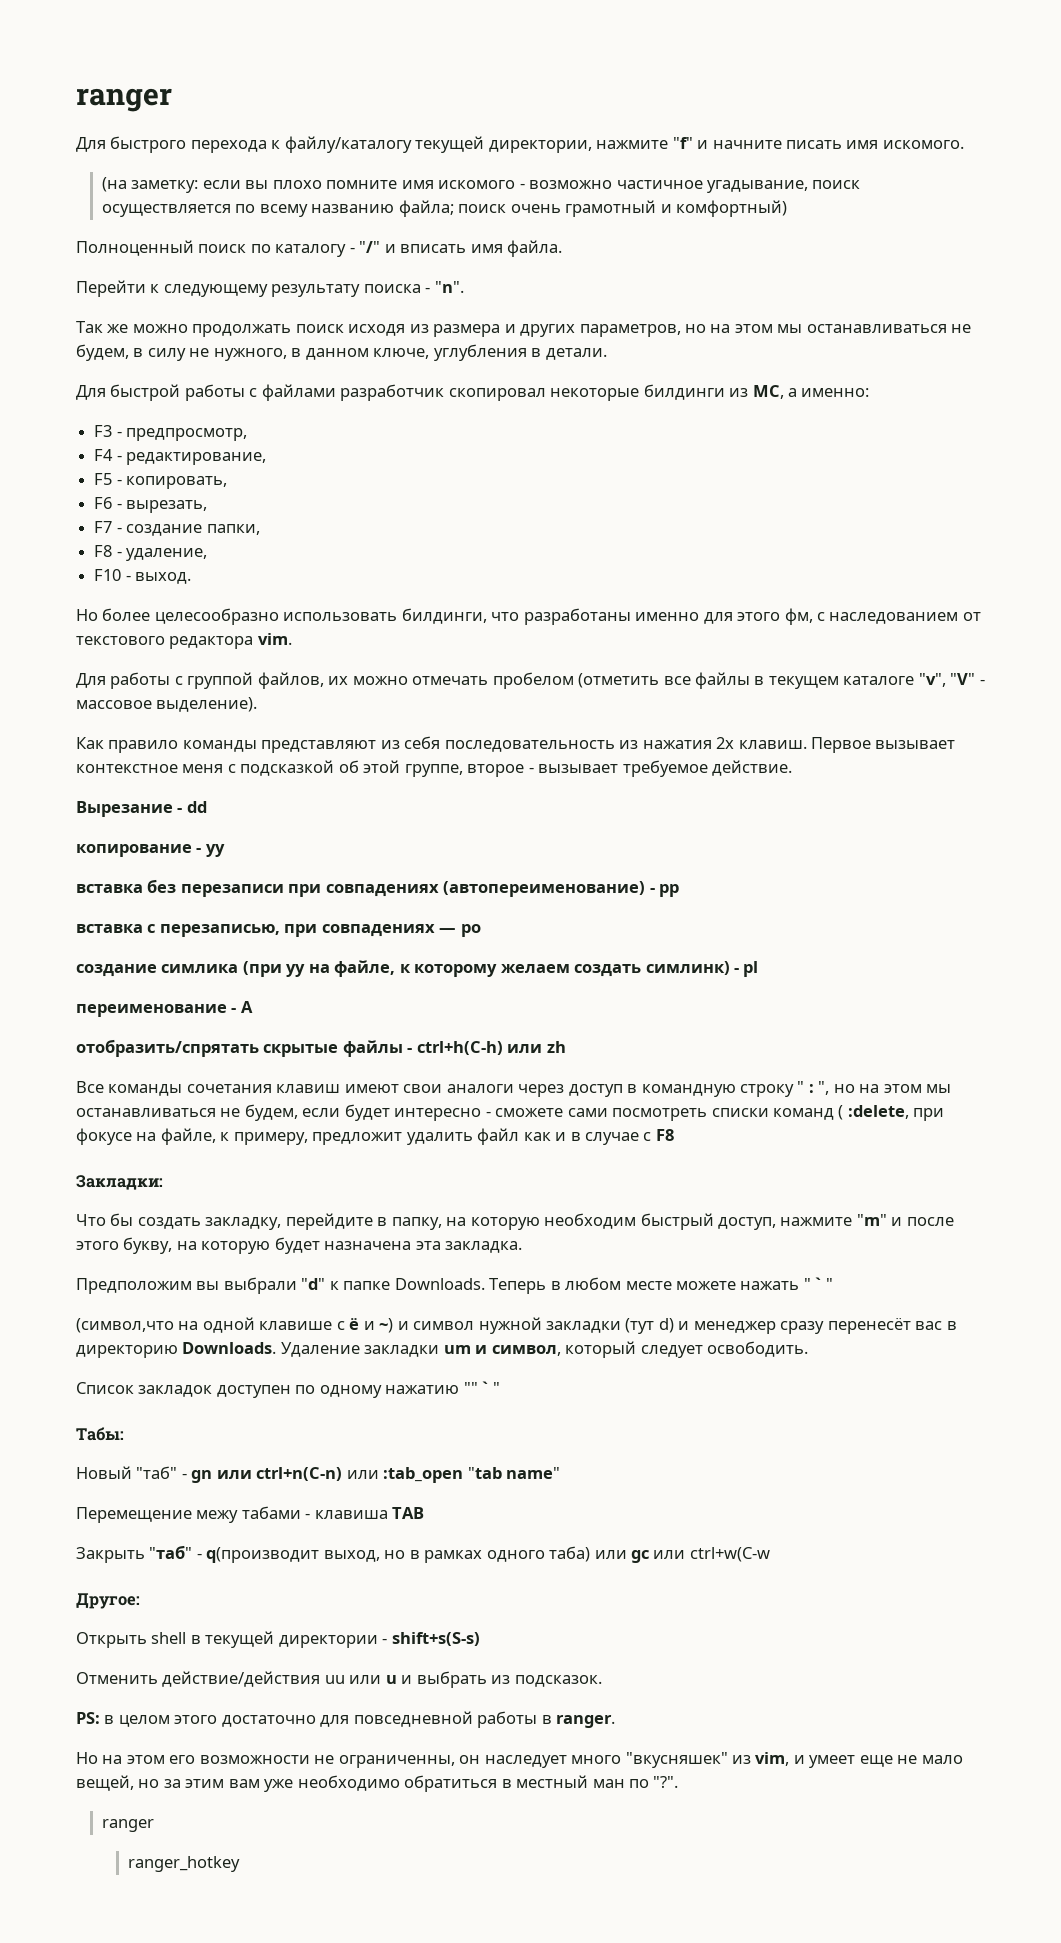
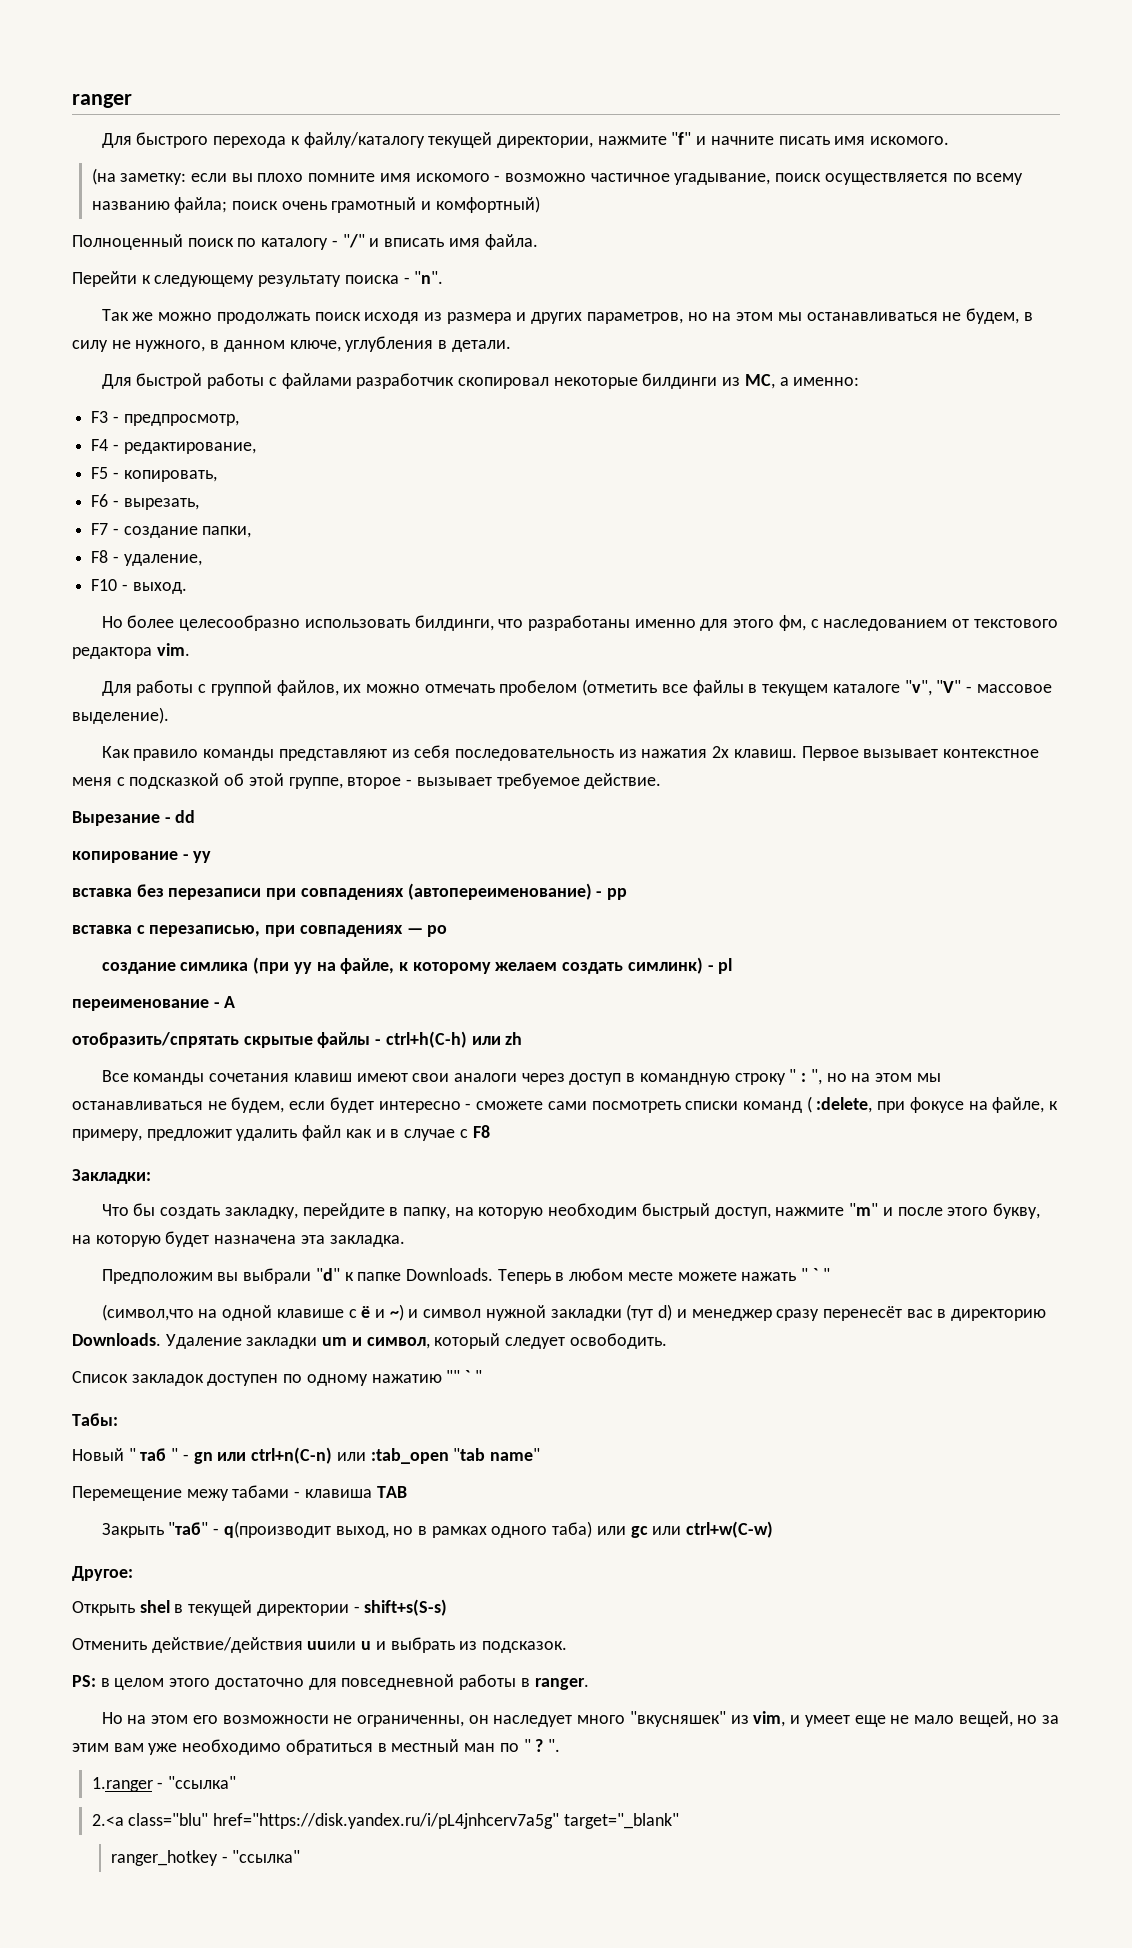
[136,1466,178,1479] "таб" -> [128,1448,179,1461] " таб "
[689,1547,770,1562] ctrl+w(C-w -> [686,1521,774,1538] ctrl+w(C-w)
[151,1632,187,1644] shell -> [139,1600,170,1613] shel
[324,1675,382,1684] uu или -> [307,1641,357,1650] uuили
[653,1776,679,1788] [101,1819,154,1832] "?". // ranger -> [523,1739,560,1752] [91,1776,236,1792] [91,1813,679,1829] " ? ". // 1.ranger - "ссылка" // 2.<a class="blu" href="https://disk.yandex.ru/i/pL4jnhcerv7a5g" target="_blank"
(240, 1864) none -> [221,1850,301,1863] - "ссылка"

